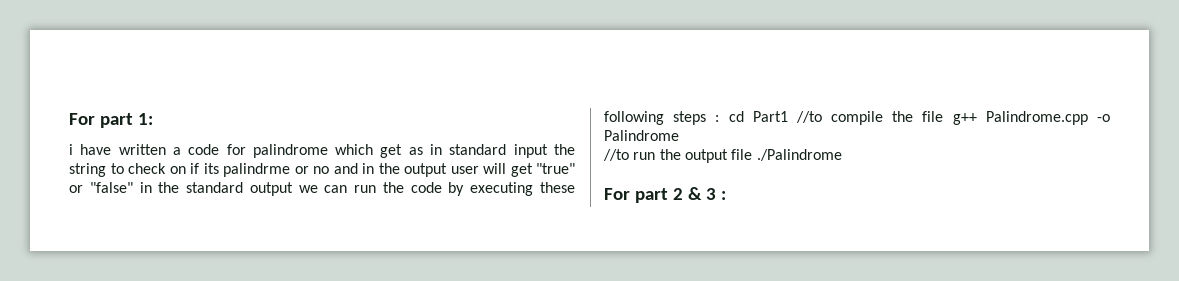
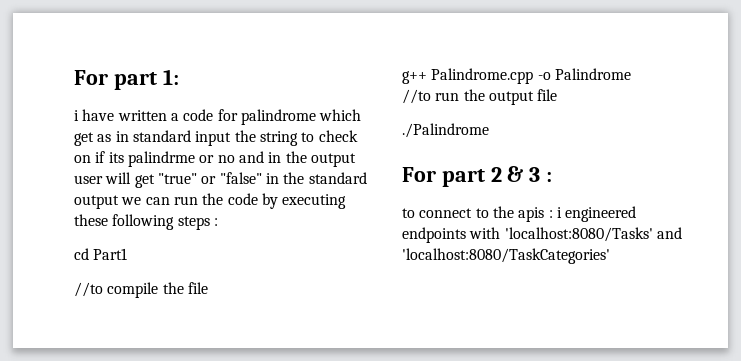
(720, 118) none -> (218, 222) //
(788, 116) none -> (128, 254) //
(944, 116) none -> (208, 288) //
(753, 154) none -> (558, 95) //
(726, 195) none -> [402,206,637,222] [402,227,682,243] [402,248,610,264] // to connect to the apis : i engineered endpoints with 'localhost:8080/Tasks' and 'localhost:8080/TaskCategories'

